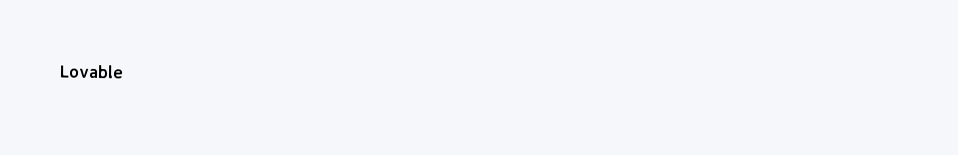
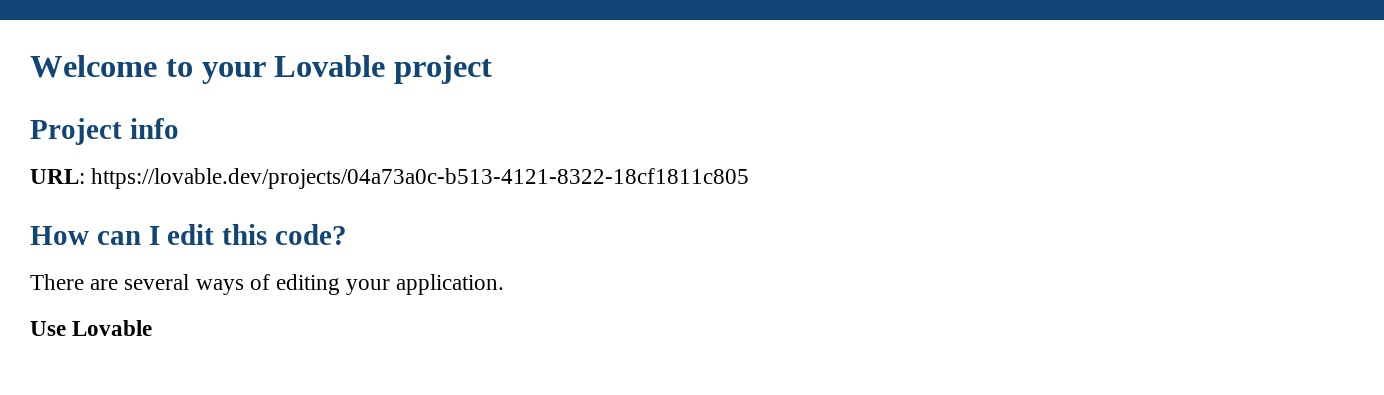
(59, 71) none -> [30,55,493,84] [30,118,179,145] [30,168,750,189] [30,224,348,245] [30,274,505,295] [30,321,66,336] Welcome to your Lovable project // Project info // URL: https://lovable.dev/projects/04a73a0c-b513-4121-8322-18cf1811c805 // How can I edit this code? // There are several ways of editing your application. // Use

